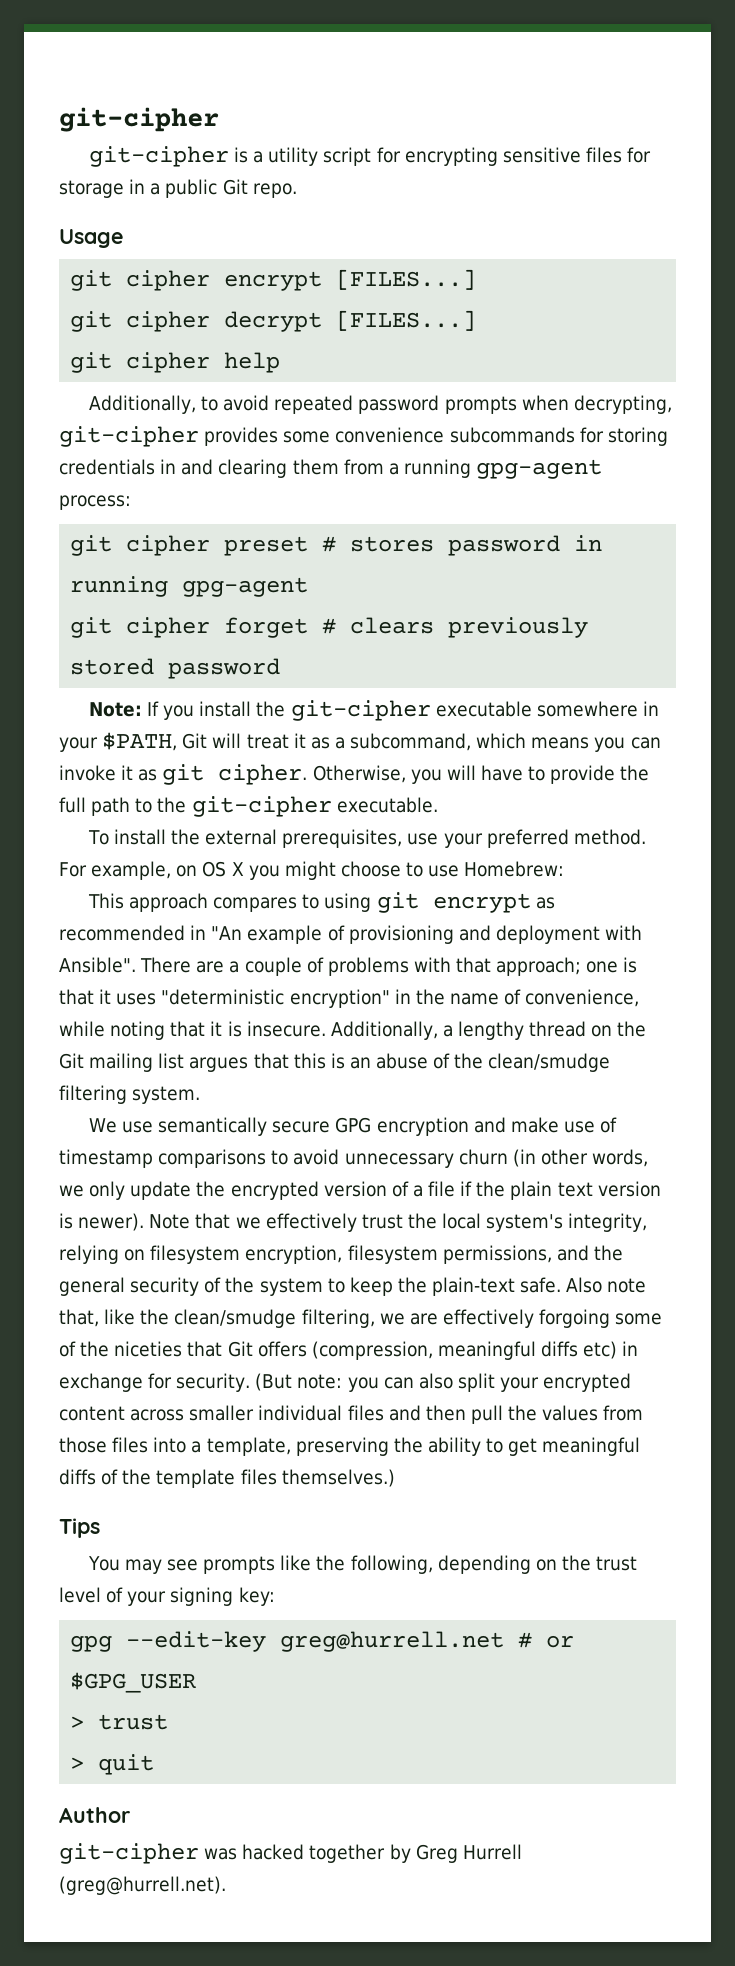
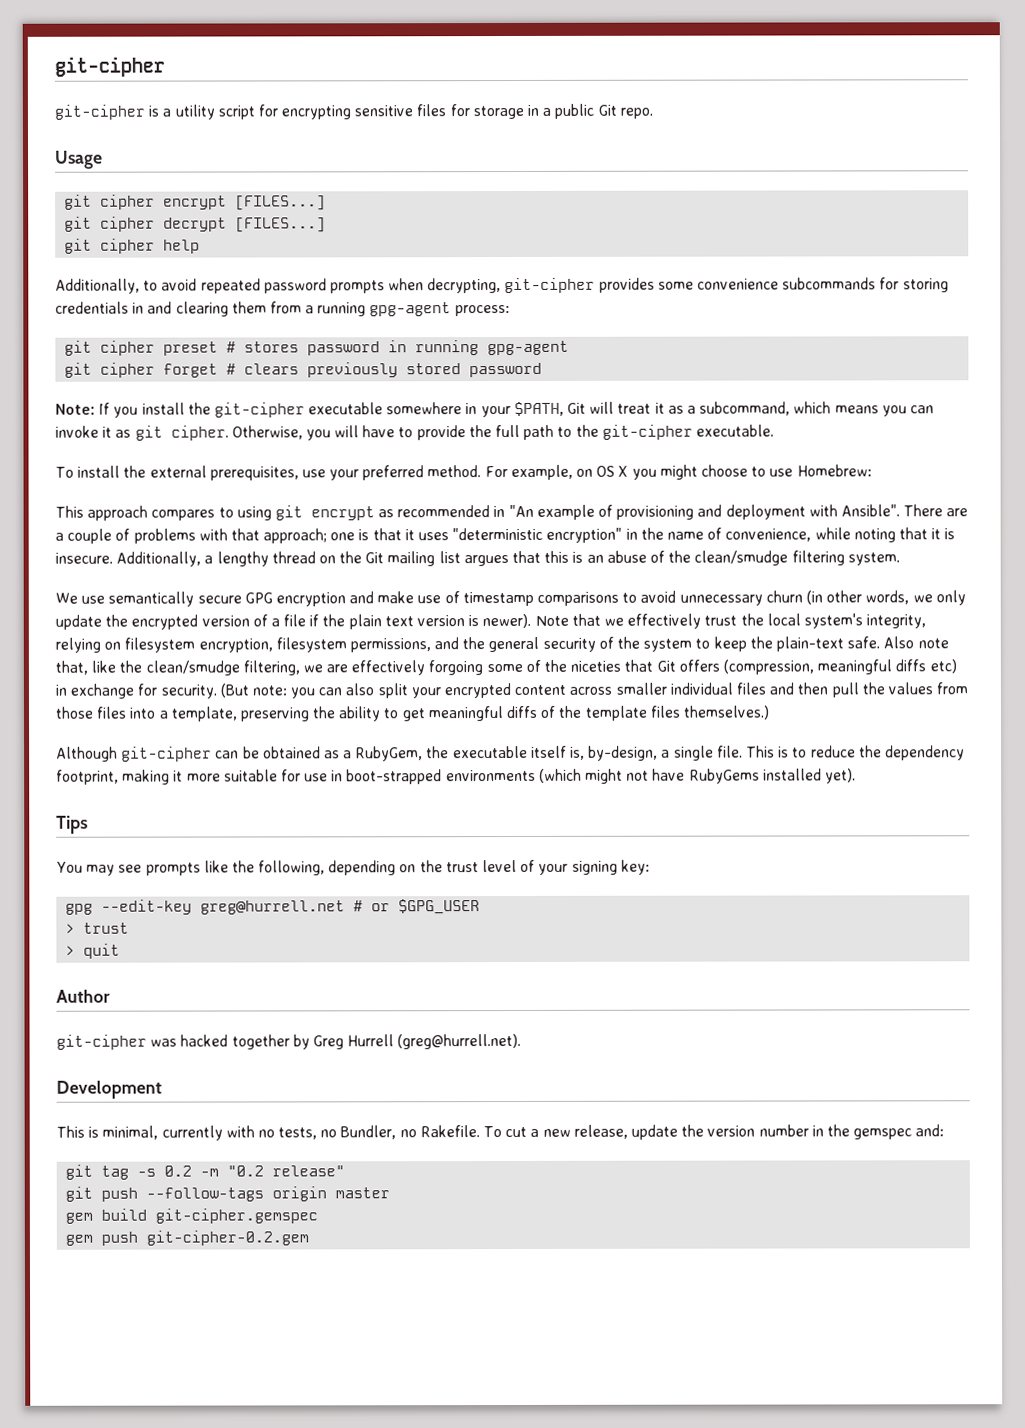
(395, 1478) none -> [56,745,965,762] [56,768,856,785] // Although git-cipher can be obtained as a RubyGem, the executable itself is, by-design, a single file. This is to reduce the dependency footprint, making it more suitable for use in boot-strapped environments (which might not have RubyGems installed yet).
(226, 1885) none -> [56,1080,162,1099] [56,1124,945,1141] [65,1164,346,1180] [65,1186,391,1202] [65,1208,319,1224] [65,1230,310,1246] // Development // This is minimal, currently with no tests, no Bundler, no Rakefile. To cut a new release, update the version number in the gemspec and: // git tag -s 0.2 -m "0.2 release" // git push --follow-tags origin master // gem build git-cipher.gemspec // gem push git-cipher-0.2.gem

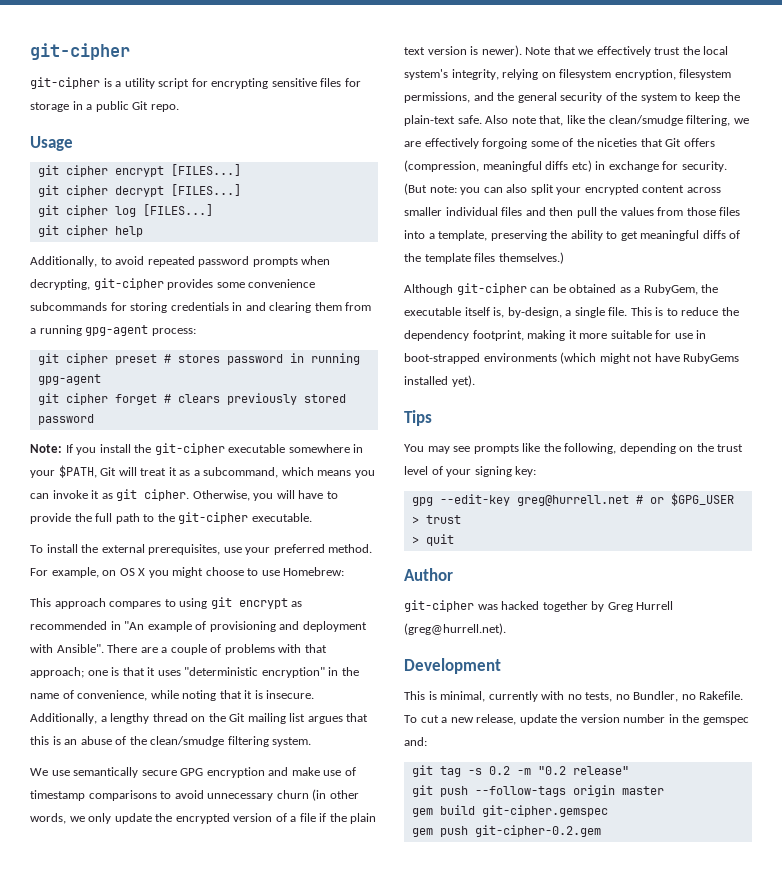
(327, 225) none -> [37,204,213,217] // git cipher log [FILES...]

